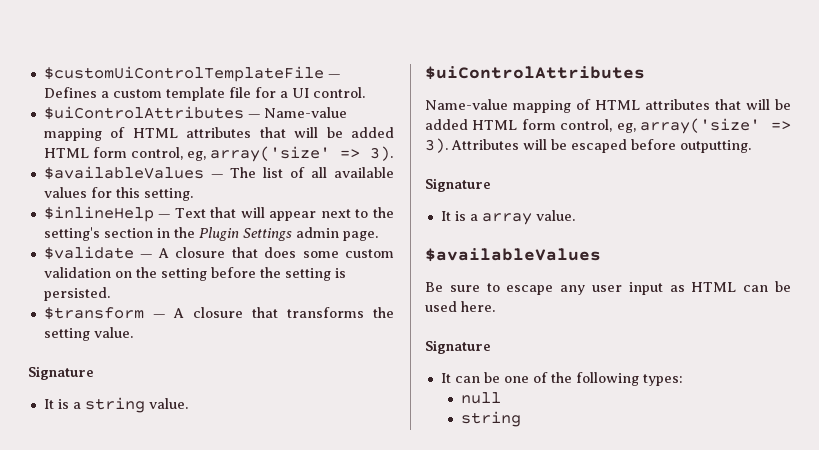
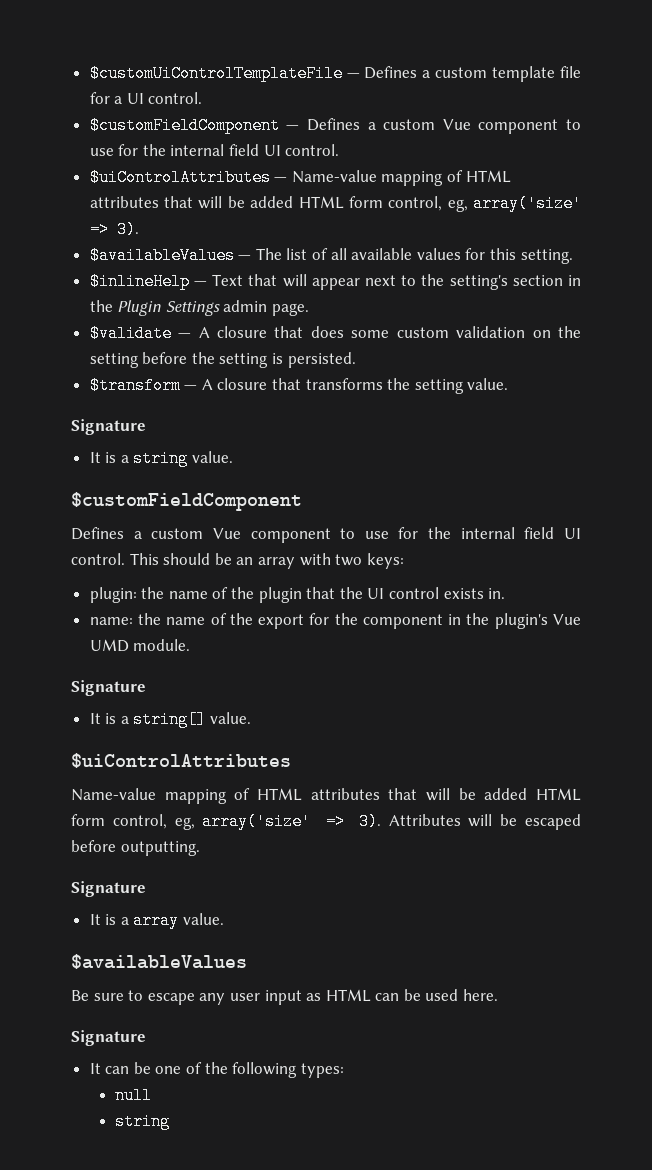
(365, 92) none -> [89,117,581,134] [89,144,340,156] // $customFieldComponent — Defines a custom Vue component to use for the internal field UI control.
(188, 403) none -> [71,492,302,511] [71,527,581,543] [71,553,404,569] [89,587,506,603] [89,613,581,629] [89,639,191,652] [71,680,146,696] [89,711,252,728] // $customFieldComponent // Defines a custom Vue component to use for the internal field UI control. This should be an array with two keys: // plugin: the name of the plugin that the UI control exists in. // name: the name of the export for the component in the plugin's Vue UMD module. // Signature // It is a string[] value.

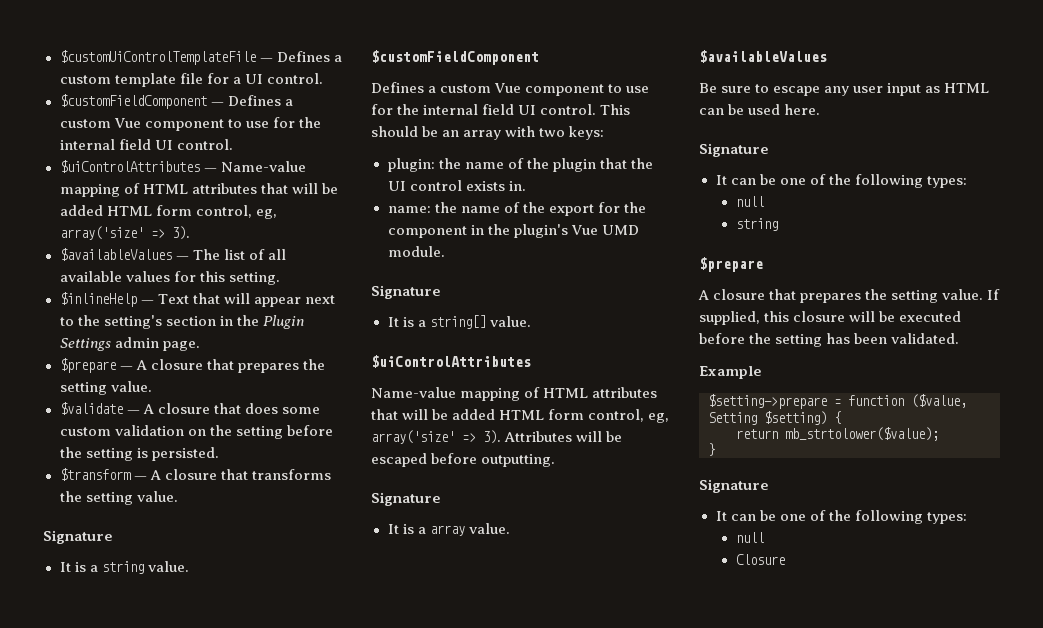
(310, 309) none -> [59,358,325,373] [59,381,152,395] // $prepare — A closure that prepares the setting value.
(170, 1121) none -> [699,257,763,272] [698,289,1001,303] [699,311,962,325] [699,333,960,347] [699,366,762,379] [708,394,967,409] [708,411,841,425] [736,427,939,441] [708,443,715,456] [699,479,769,493] [715,510,967,524] [735,532,764,543] [735,554,785,565] // $prepare // A closure that prepares the setting value. If supplied, this closure will be executed before the setting has been validated. // Example // $setting->prepare = function ($value, Setting $setting) { // return mb_strtolower($value); // } // Signature // It can be one of the following types: // null // Closure

